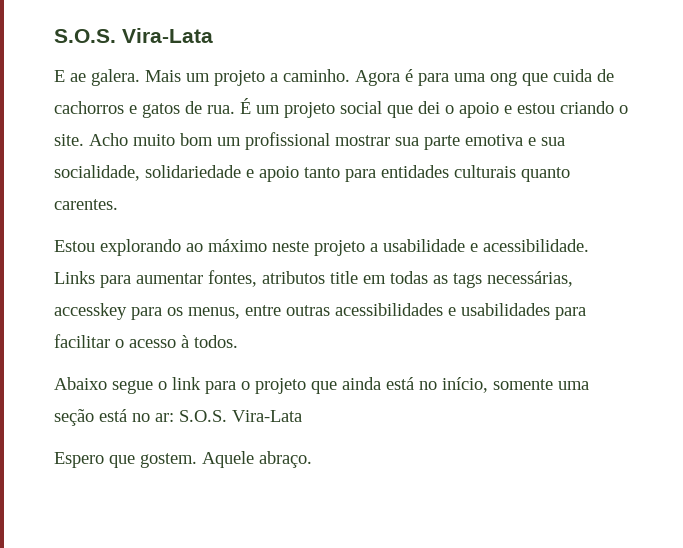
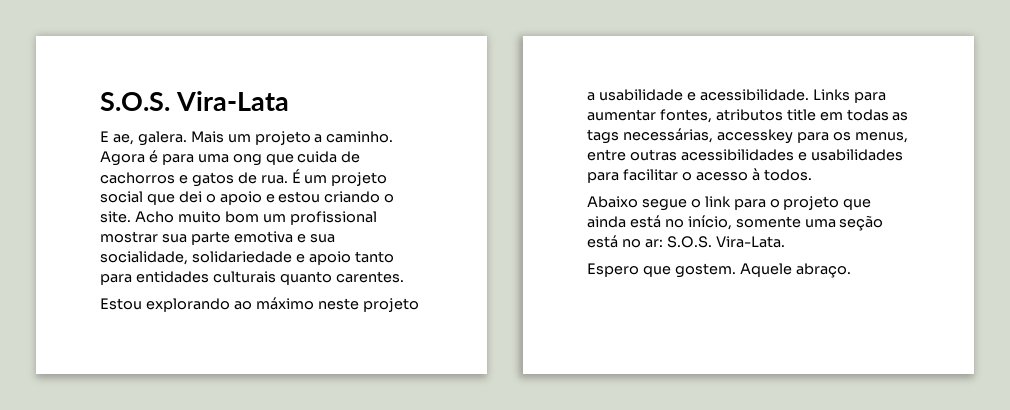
[70,73,86,82] ae -> [112,134,134,145] ae,
[232,410,302,422] Vira-Lata -> [715,236,785,248] Vira-Lata.

